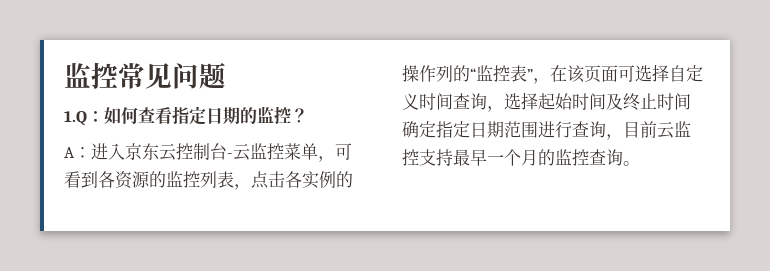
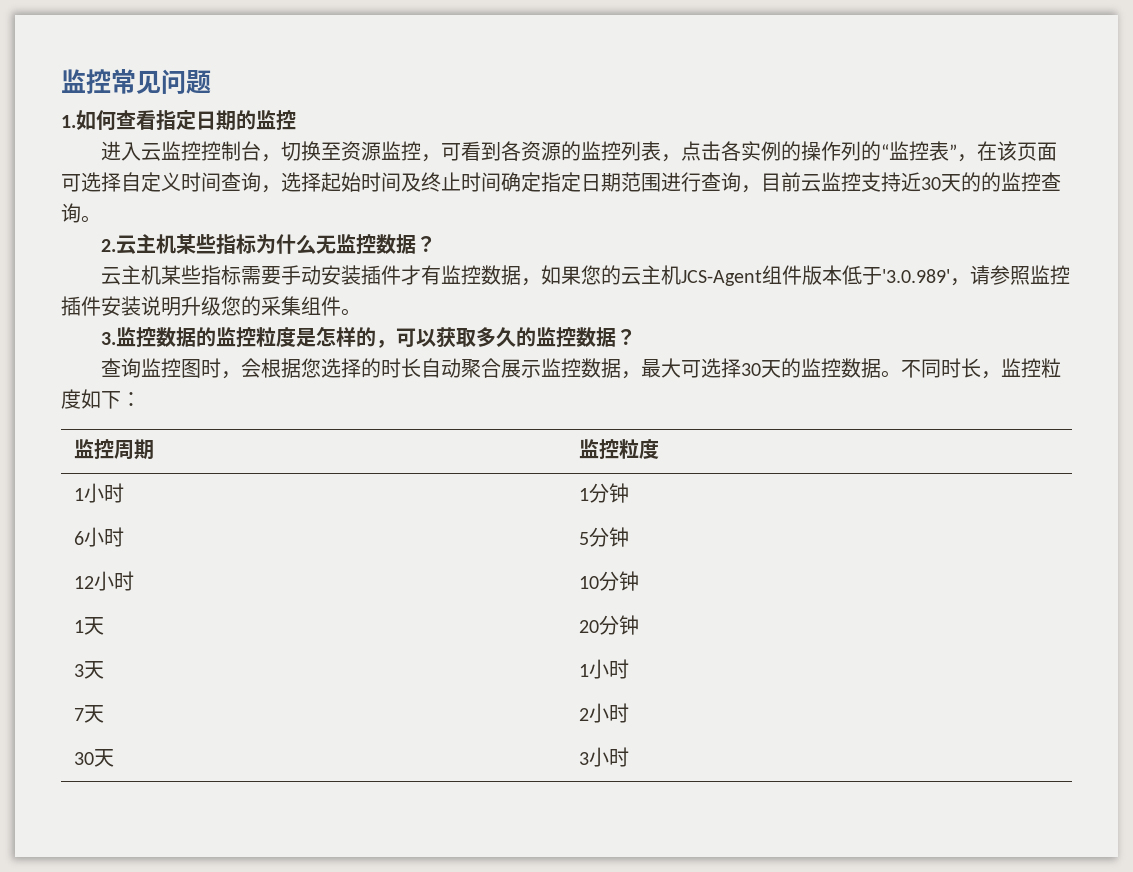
[64,111,104,126] 1.Q： -> [61,115,76,128] 1.
[291,108,308,123] [64,143,318,161] ？ // A：进入京东云控制台-云监控菜单 -> [100,141,421,162] // 进入云监控控制台，切换至资源监控
[453,149,538,166] 最早一个月 -> [901,172,981,192] 近30天的
(640, 163) none -> [100,234,436,254] [100,265,1070,286] [61,296,361,316] [100,327,636,348] [100,358,1061,379] [61,389,141,409] [74,439,155,460] [579,439,660,459] [74,483,125,503] [579,483,630,503] [74,527,125,547] [579,527,630,547] [74,571,135,591] [579,571,640,591] [74,617,105,635] [579,615,640,635] [74,661,105,679] [579,659,630,679] [74,705,105,723] [579,703,630,723] [74,749,115,767] [579,747,630,767] // 2.云主机某些指标为什么无监控数据？ // 云主机某些指标需要手动安装插件才有监控数据，如果您的云主机JCS-Agent组件版本低于'3.0.989'，请参照监控插件安装说明升级您的采集组件。 // 3.监控数据的监控粒度是怎样的，可以获取多久的监控数据？ // 查询监控图时，会根据您选择的时长自动聚合展示监控数据，最大可选择30天的监控数据。不同时长，监控粒度如下： // 监控周期 | 监控粒度 // 1小时 | 1分钟 // 6小时 | 5分钟 // 12小时 | 10分钟 // 1天 | 20分钟 // 3天 | 1小时 // 7天 | 2小时 // 30天 | 3小时

